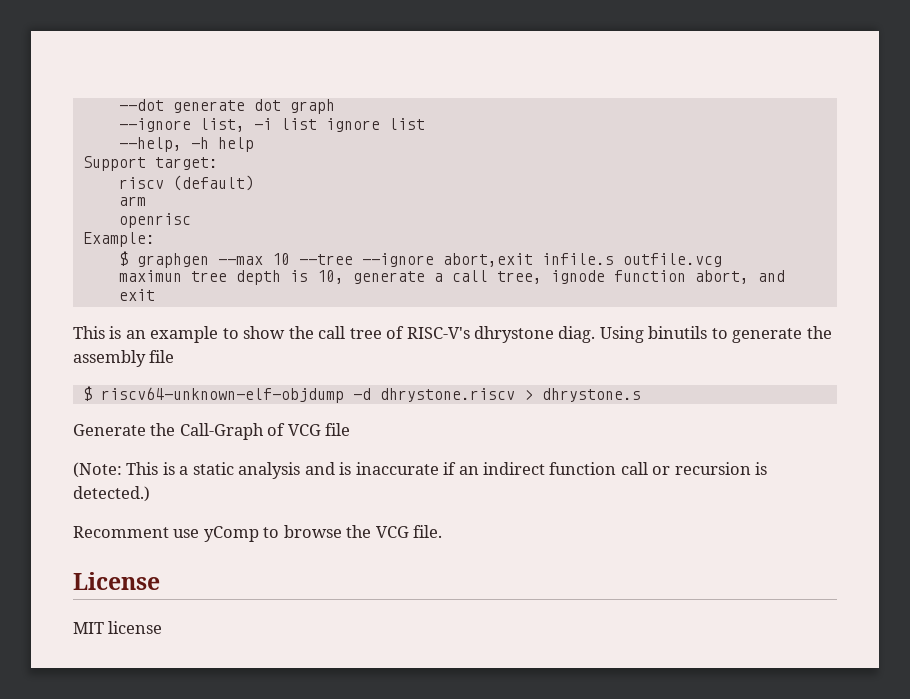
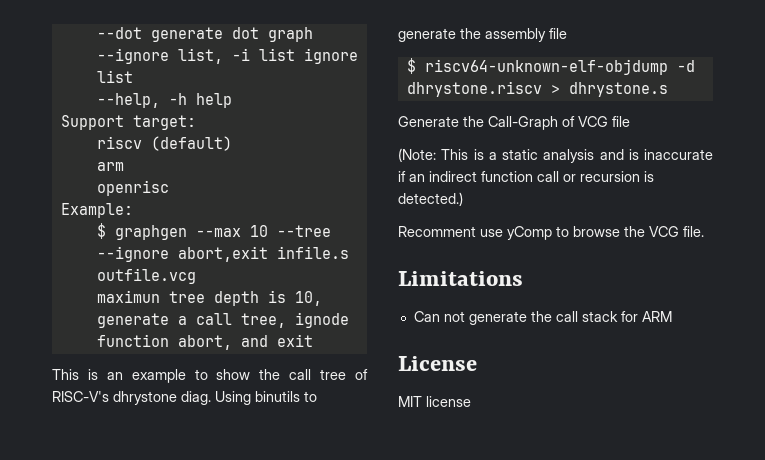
(443, 531) none -> [398,271,523,286] [413,311,672,325] // Limitations // Can not generate the call stack for ARM

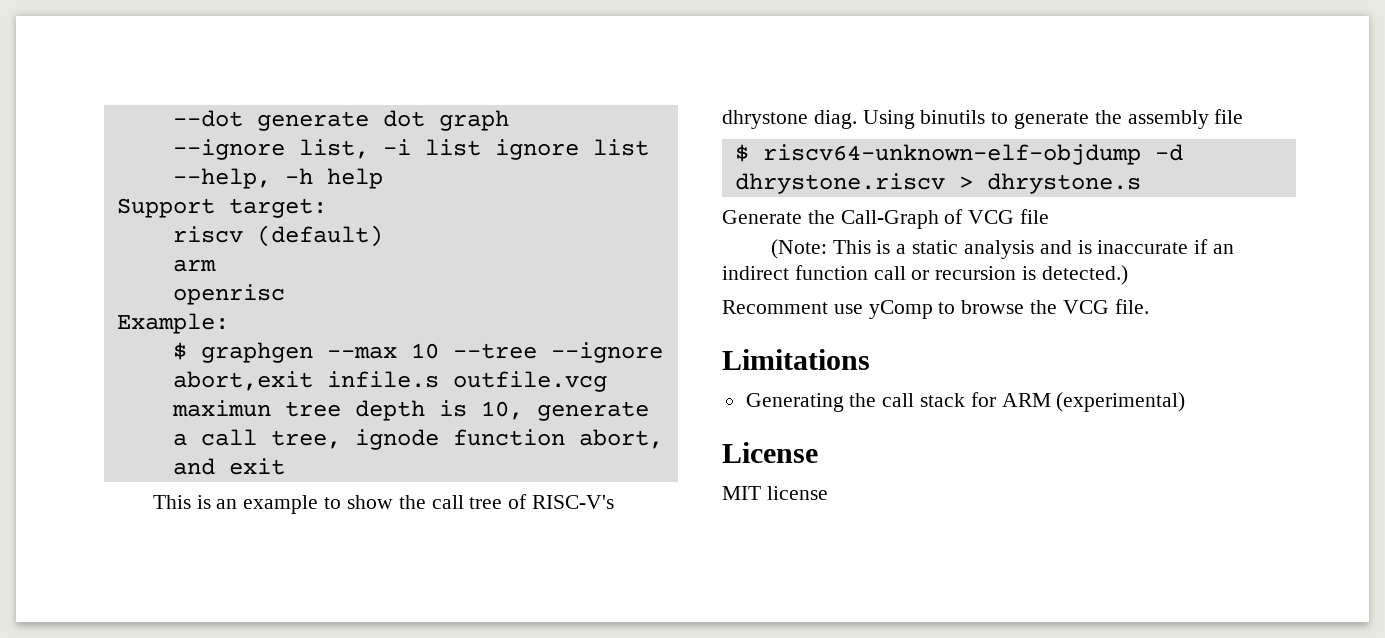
[413,311,527,325] Can not generate -> [745,393,844,412] Generating
(672, 316) none -> [1056,392,1186,412] (experimental)

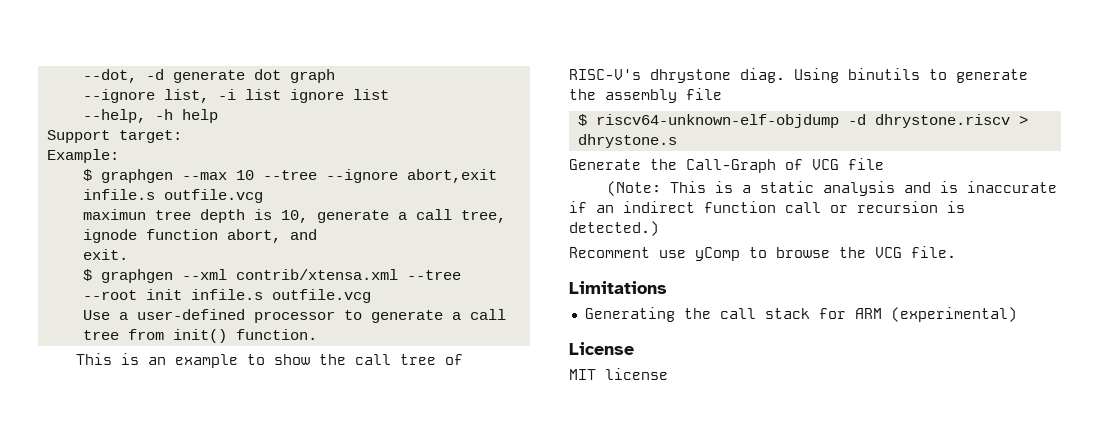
[172,110,243,127] --dot -> [82,69,164,83] --dot, -d
[172,225,383,247] [172,259,216,272] [172,284,285,305] // riscv (default) // arm // openrisc -> (182, 136) none
[228,458,285,475] exit -> [82,249,128,260] [82,269,461,283] [82,289,371,303] [82,309,506,323] [82,329,317,343] // exit. // $ graphgen --xml contrib/xtensa.xml --tree --root init infile.s outfile.vcg // Use a user-defined processor to generate a call tree from init() function.

